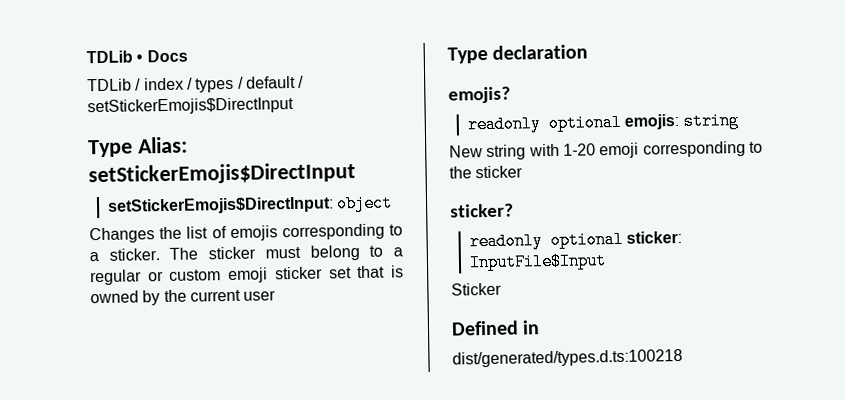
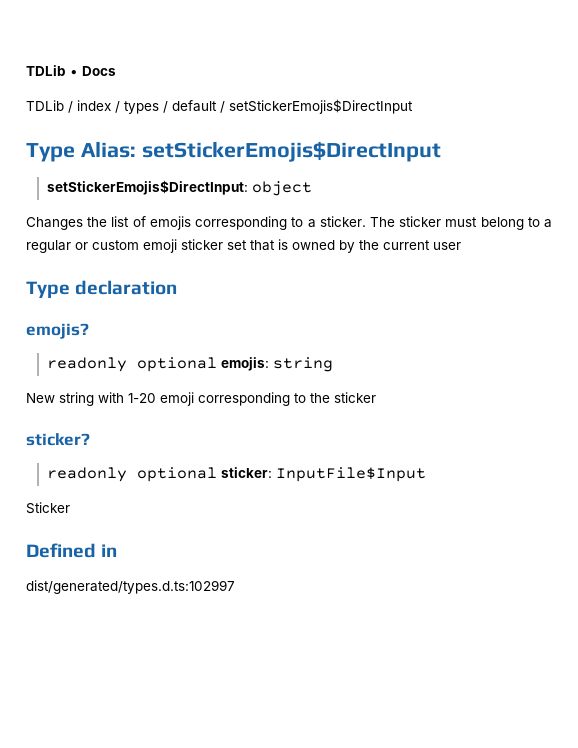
[452,348,683,368] dist/generated/types.d.ts:100218 -> [26,580,235,594] dist/generated/types.d.ts:102997

